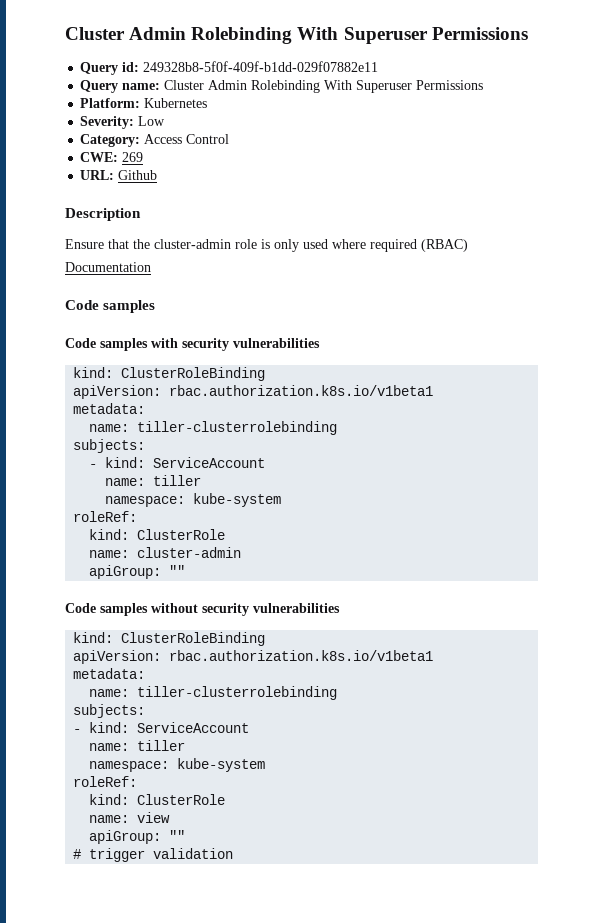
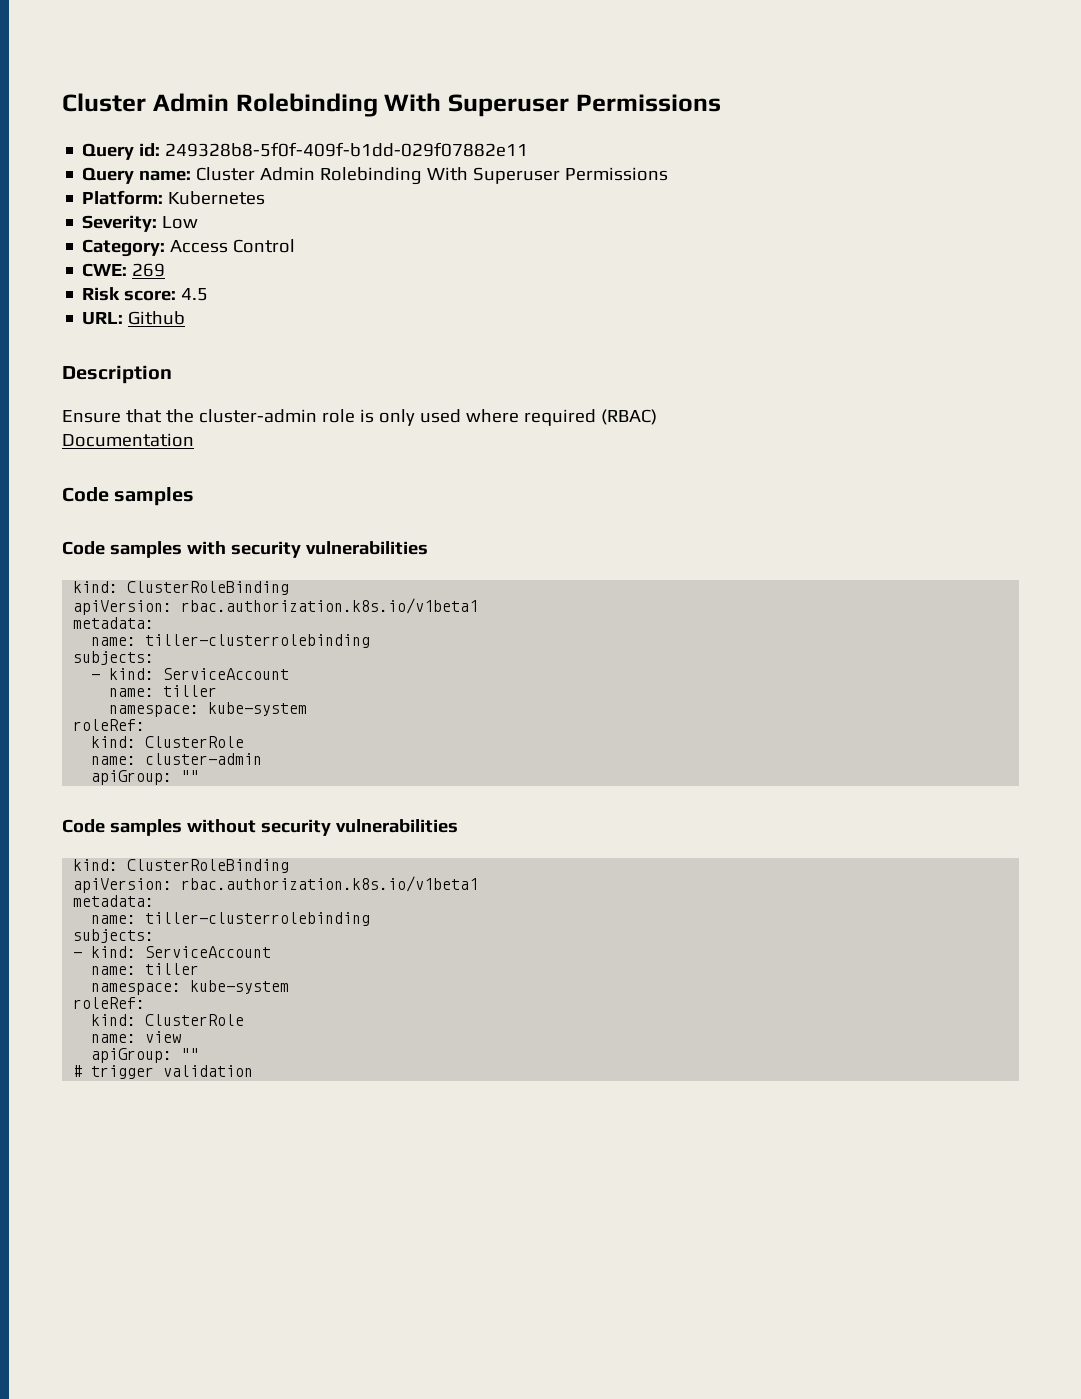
(144, 157) none -> [82,287,209,301] // Risk score: 4.5

